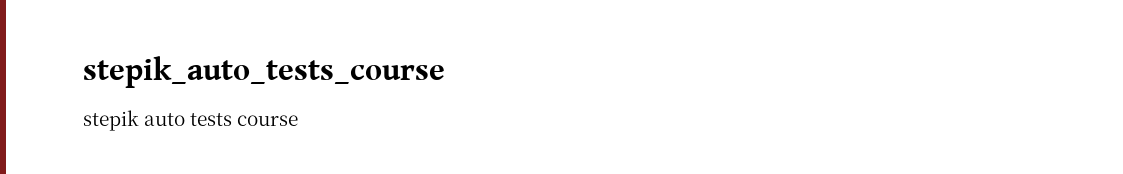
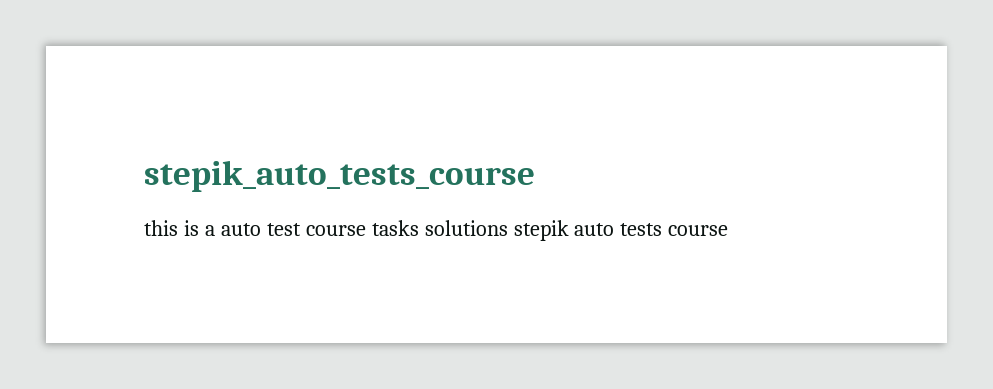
(445, 72) none -> [144,220,508,236] this is a auto test course tasks solutions

